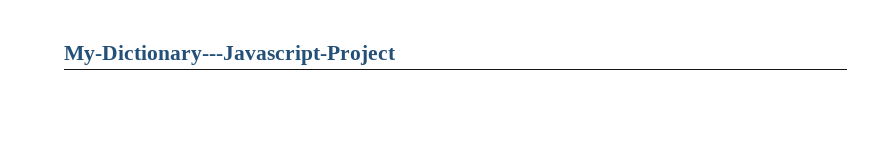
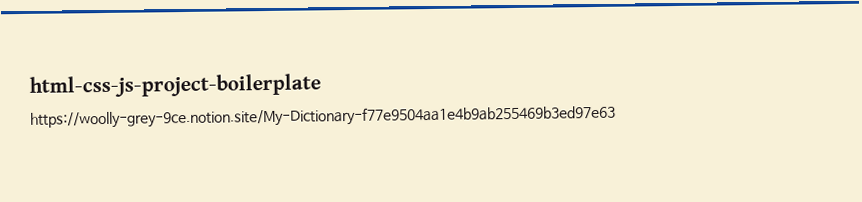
[64,45,396,65] My-Dictionary---Javascript-Project -> [29,73,321,98] [30,104,616,129] html-css-js-project-boilerplate // https://woolly-grey-9ce.notion.site/My-Dictionary-f77e9504aa1e4b9ab255469b3ed97e63

